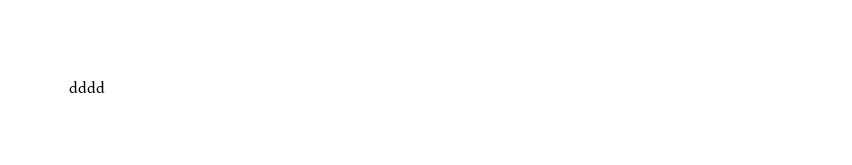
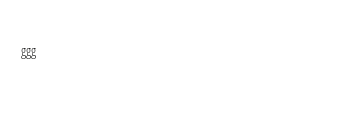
[69,81,105,93] dddd -> [21,48,36,59] ggg

